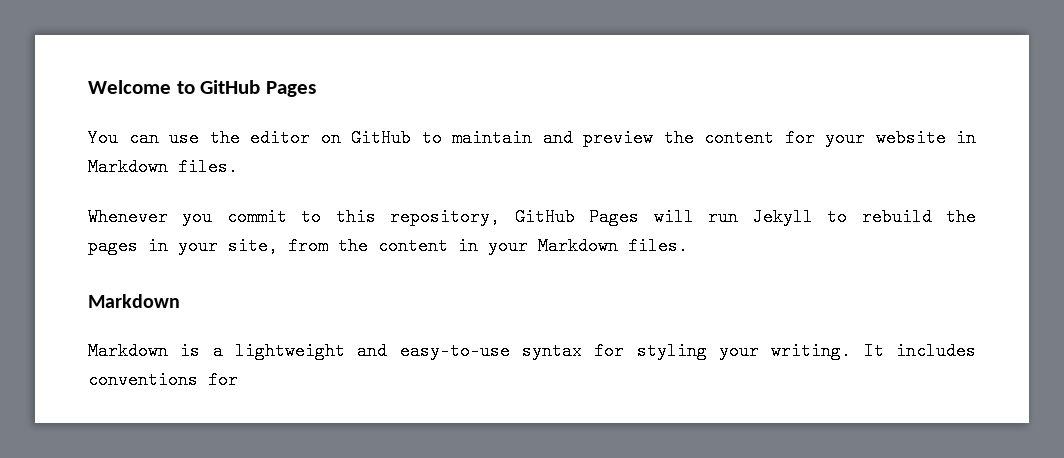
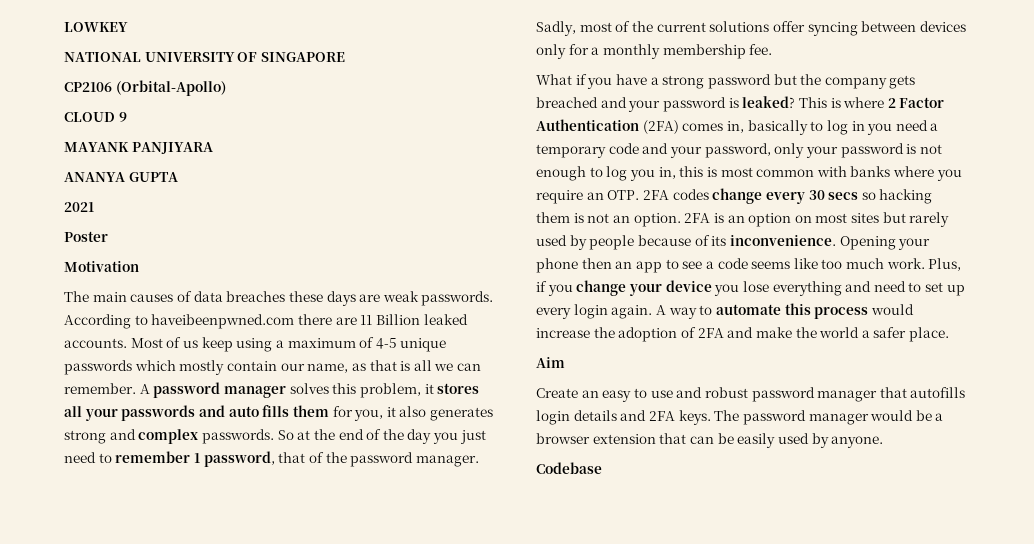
[88,80,317,97] [88,129,976,147] [88,158,238,176] [88,208,976,226] [88,237,688,255] [88,294,180,308] [88,342,977,360] [88,371,238,389] Welcome to GitHub Pages // You can use the editor on GitHub to maintain and preview the content for your website in Markdown files. // Whenever you commit to this repository, GitHub Pages will run Jekyll to rebuild the pages in your site, from the content in your Markdown files. // Markdown // Markdown is a lightweight and easy-to-use syntax for styling your writing. It includes conventions for -> [64,22,128,32] [64,52,345,62] [64,80,226,96] [64,112,127,122] [64,142,213,154] [64,172,178,182] [64,202,94,212] [64,231,108,242] [64,261,139,272] [64,291,494,306] [64,314,468,329] [64,337,447,352] [64,360,482,375] [64,382,480,398] [64,405,494,421] [64,429,486,444] [64,451,479,467] [536,21,966,36] [536,44,773,59] [536,74,916,89] [536,96,945,112] [536,119,939,135] [536,143,942,158] [536,166,962,181] [536,188,933,204] [536,212,950,227] [536,235,931,250] [536,258,962,273] [536,280,965,296] [536,303,914,319] [536,327,950,342] [536,357,565,368] [536,387,966,402] [536,410,944,425] [536,433,884,448] [536,462,602,474] LOWKEY // NATIONAL UNIVERSITY OF SINGAPORE // CP2106 (Orbital-Apollo) // CLOUD 9 // MAYANK PANJIYARA // ANANYA GUPTA // 2021 // Poster // Motivation // The main causes of data breaches these days are weak passwords. According to haveibeenpwned.com there are 11 Billion leaked accounts. Most of us keep using a maximum of 4-5 unique passwords which mostly contain our name, as that is all we can remember. A password manager solves this problem, it stores all your passwords and auto fills them for you, it also generates strong and complex passwords. So at the end of the day you just need to remember 1 password, that of the password manager. Sadly, most of the current solutions offer syncing between devices only for a monthly membership fee. // What if you have a strong password but the company gets breached and your password is leaked? This is where 2 Factor Authentication (2FA) comes in, basically to log in you need a temporary code and your password, only your password is not enough to log you in, this is most common with banks where you require an OTP. 2FA codes change every 30 secs so hacking them is not an option. 2FA is an option on most sites but rarely used by people because of its inconvenience. Opening your phone then an app to see a code seems like too much work. Plus, if you change your device you lose everything and need to set up every login again. A way to automate this process would increase the adoption of 2FA and make the world a safer place. // Aim // Create an easy to use and robust password manager that autofills login details and 2FA keys. The password manager would be a browser extension that can be easily used by anyone. // Codebase

